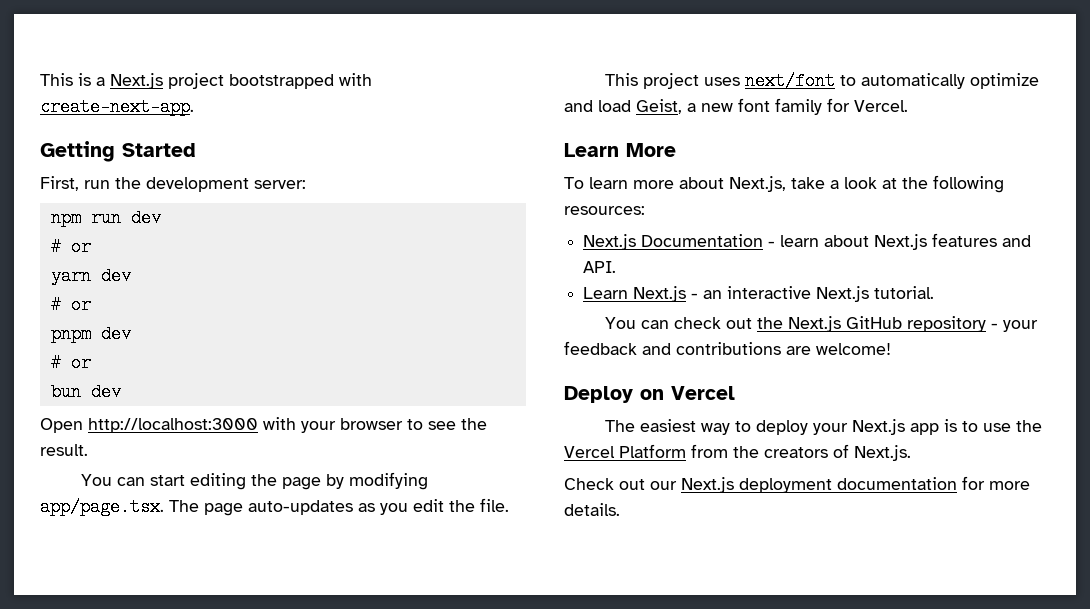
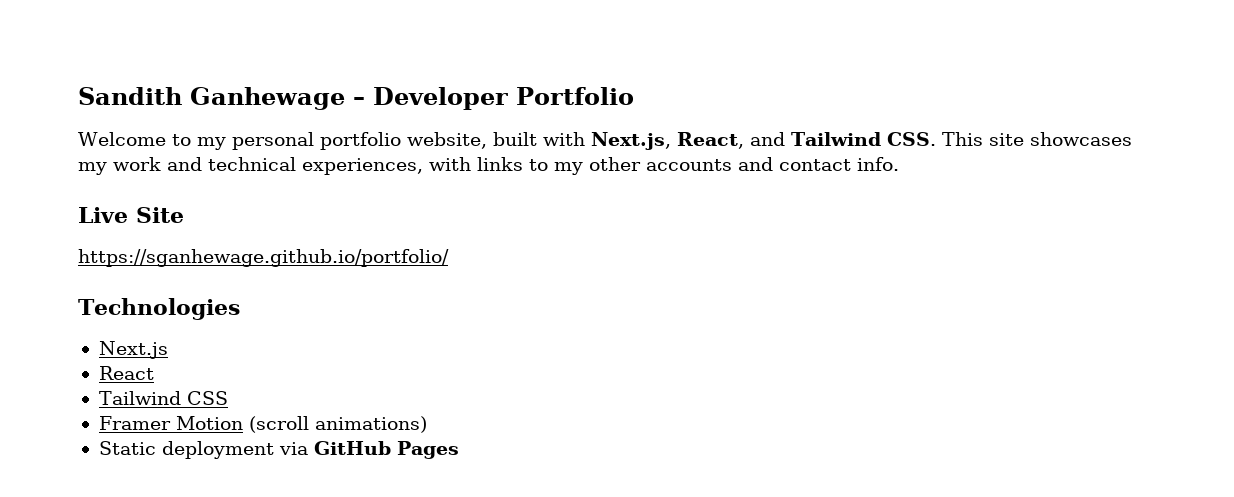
[40,73,372,89] [40,98,194,116] [40,141,196,162] [40,176,306,192] [50,209,161,227] [50,238,91,256] [50,267,131,285] [50,296,91,314] [50,325,131,343] [50,354,91,372] [50,383,121,401] [40,417,487,433] [40,444,88,456] [80,472,428,490] [40,498,509,516] [604,72,1039,90] [564,98,908,115] [564,143,676,157] [564,175,1004,193] [564,206,645,215] [583,233,1032,250] [583,261,617,273] [583,286,935,302] [604,316,1038,332] [564,341,891,355] [564,386,735,403] [604,419,1042,435] [564,444,911,461] [564,476,1030,493] [564,503,620,516] This is a Next.js project bootstrapped with create-next-app. // Getting Started // First, run the development server: // npm run dev // # or // yarn dev // # or // pnpm dev // # or // bun dev // Open http://localhost:3000 with your browser to see the result. // You can start editing the page by modifying app/page.tsx. The page auto-updates as you edit the file. // This project uses next/font to automatically optimize and load Geist, a new font family for Vercel. // Learn More // To learn more about Next.js, take a look at the following resources: // Next.js Documentation - learn about Next.js features and API. // Learn Next.js - an interactive Next.js tutorial. // You can check out the Next.js GitHub repository - your feedback and contributions are welcome! // Deploy on Vercel // The easiest way to deploy your Next.js app is to use the Vercel Platform from the creators of Next.js. // Check out our Next.js deployment documentation for more details. -> [78,87,634,110] [78,132,1132,150] [78,157,899,175] [78,207,184,223] [78,249,449,267] [78,298,240,320] [98,341,168,359] [98,366,154,380] [98,391,228,405] [98,416,427,433] [98,441,459,459] Sandith Ganhewage – Developer Portfolio // Welcome to my personal portfolio website, built with Next.js, React, and Tailwind CSS. This site showcases my work and technical experiences, with links to my other accounts and contact info. // Live Site // https://sganhewage.github.io/portfolio/ // Technologies // Next.js // React // Tailwind CSS // Framer Motion (scroll animations) // Static deployment via GitHub Pages

